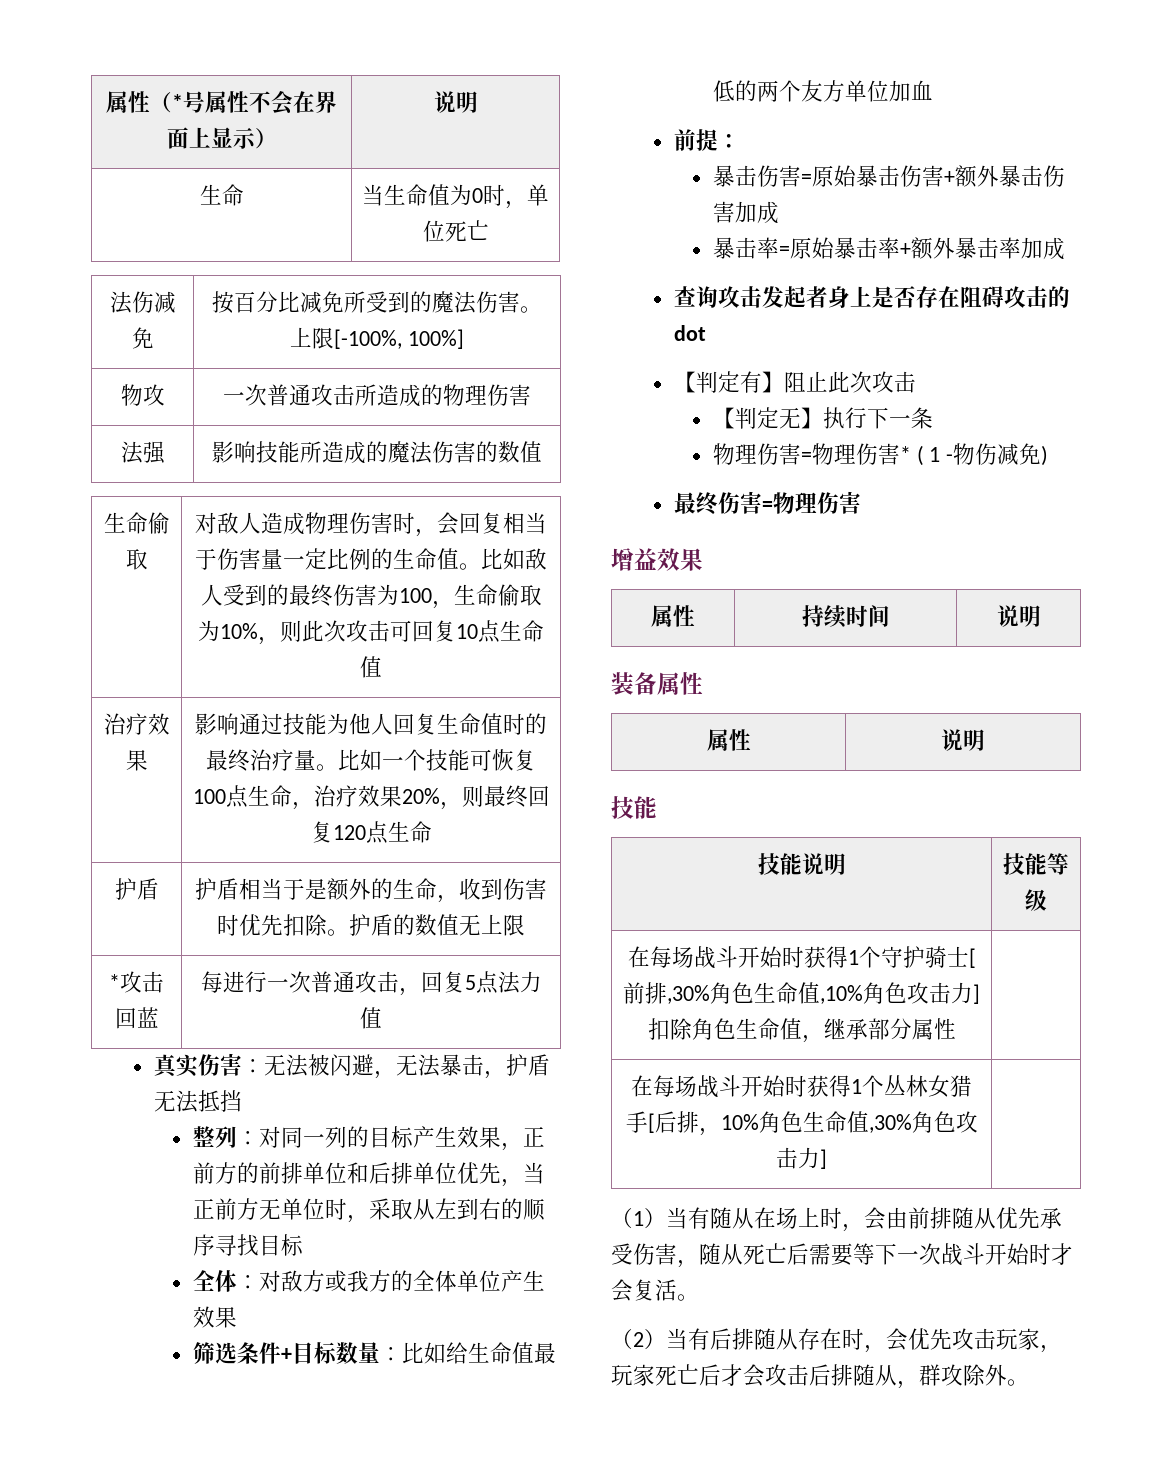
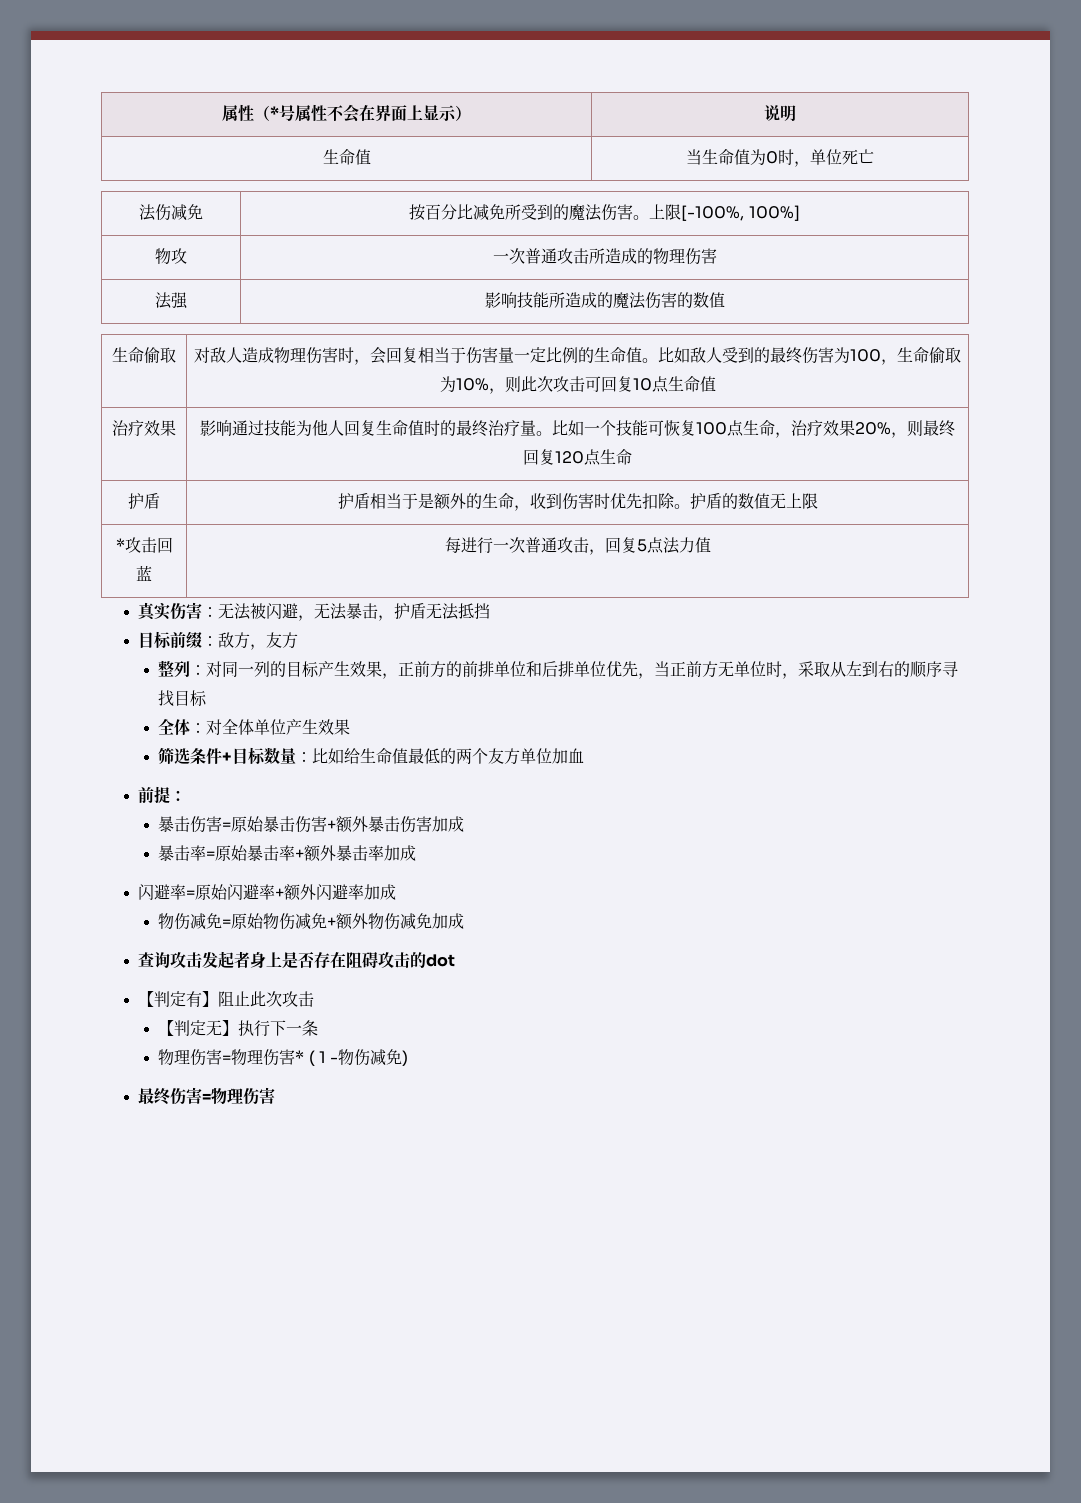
(244, 195) none -> [354,149,371,165] 值
(242, 1101) none -> [138,631,299,650] // 目标前缀：敌方，友方
[280,1270,413,1292] 敌方或我方的 -> (223, 727) none
(1065, 248) none -> [138,884,397,901] [158,913,465,930] // 闪避率=原始闪避率+额外闪避率加成 // 物伤减免=原始物伤减免+额外物伤减免加成
[611,548,703,571] [651,605,695,627] [801,605,890,628] [996,605,1041,627] [611,672,703,695] [706,729,751,751] [941,729,985,751] [611,796,657,819] [757,853,846,875] [1003,853,1069,875] [1025,889,1047,911] [627,946,976,969] [623,982,980,1004] [647,1018,956,1043] [631,1075,972,1098] [625,1111,978,1136] [776,1147,827,1169] [611,1207,1062,1232] [611,1243,1073,1268] [611,1279,699,1302] [611,1328,1062,1353] [611,1364,1029,1389] // 增益效果 // 属性 | 持续时间 | 说明 // 装备属性 // 属性 | 说明 // 技能 // 技能说明 | 技能等级 // 在每场战斗开始时获得1个守护骑士[前排,30%角色生命值,10%角色攻击力]扣除角色生命值，继承部分属性 | // 在每场战斗开始时获得1个丛林女猎手[后排，10%角色生命值,30%角色攻击力] | // （1）当有随从在场上时，会由前排随从优先承受伤害，随从死亡后需要等下一次战斗开始时才会复活。 // （2）当有后排随从存在时，会优先攻击玩家，玩家死亡后才会攻击后排随从，群攻除外。 -> (276, 1095) none

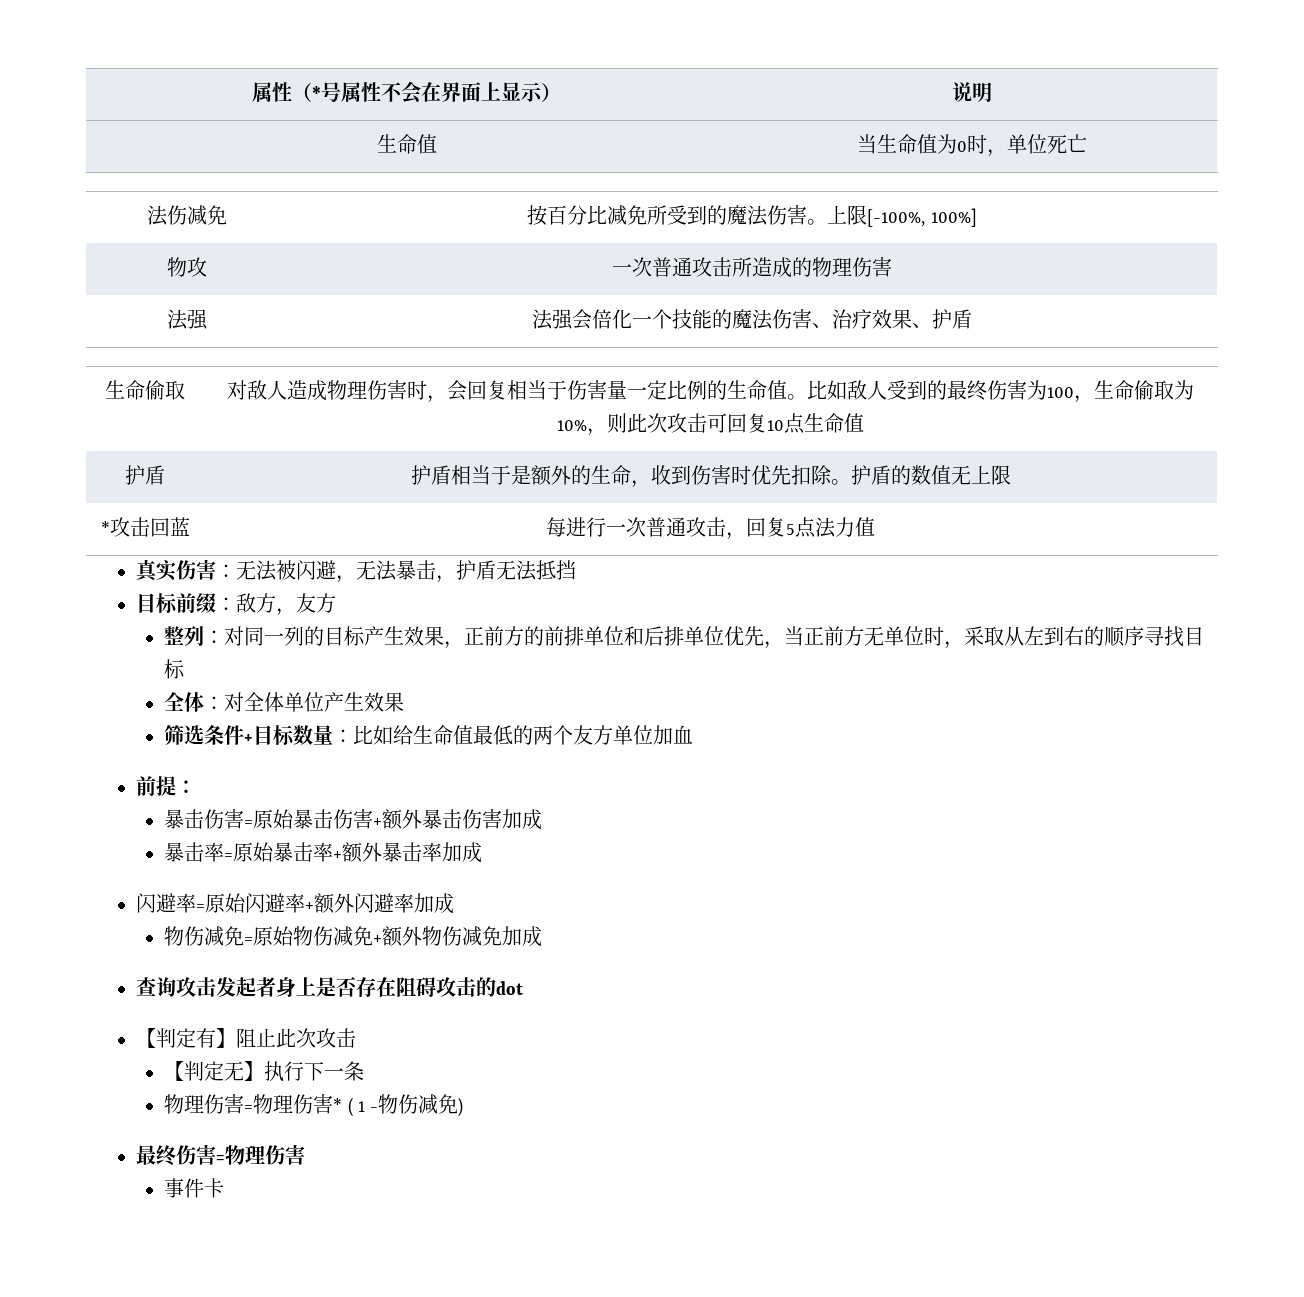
[484,292,725,309] 影响技能所造成的魔法伤害的数值 -> [532,309,972,330] 法强会倍化一个技能的魔法伤害、治疗效果、护盾
[112,420,176,436] [200,420,955,438] [523,449,632,466] // 治疗效果 | 影响通过技能为他人回复生命值时的最终治疗量。比如一个技能可恢复100点生命，治疗效果20%，则最终回复120点生命 -> (864, 423) none
(276, 1095) none -> [164,1178,225,1198] // 事件卡

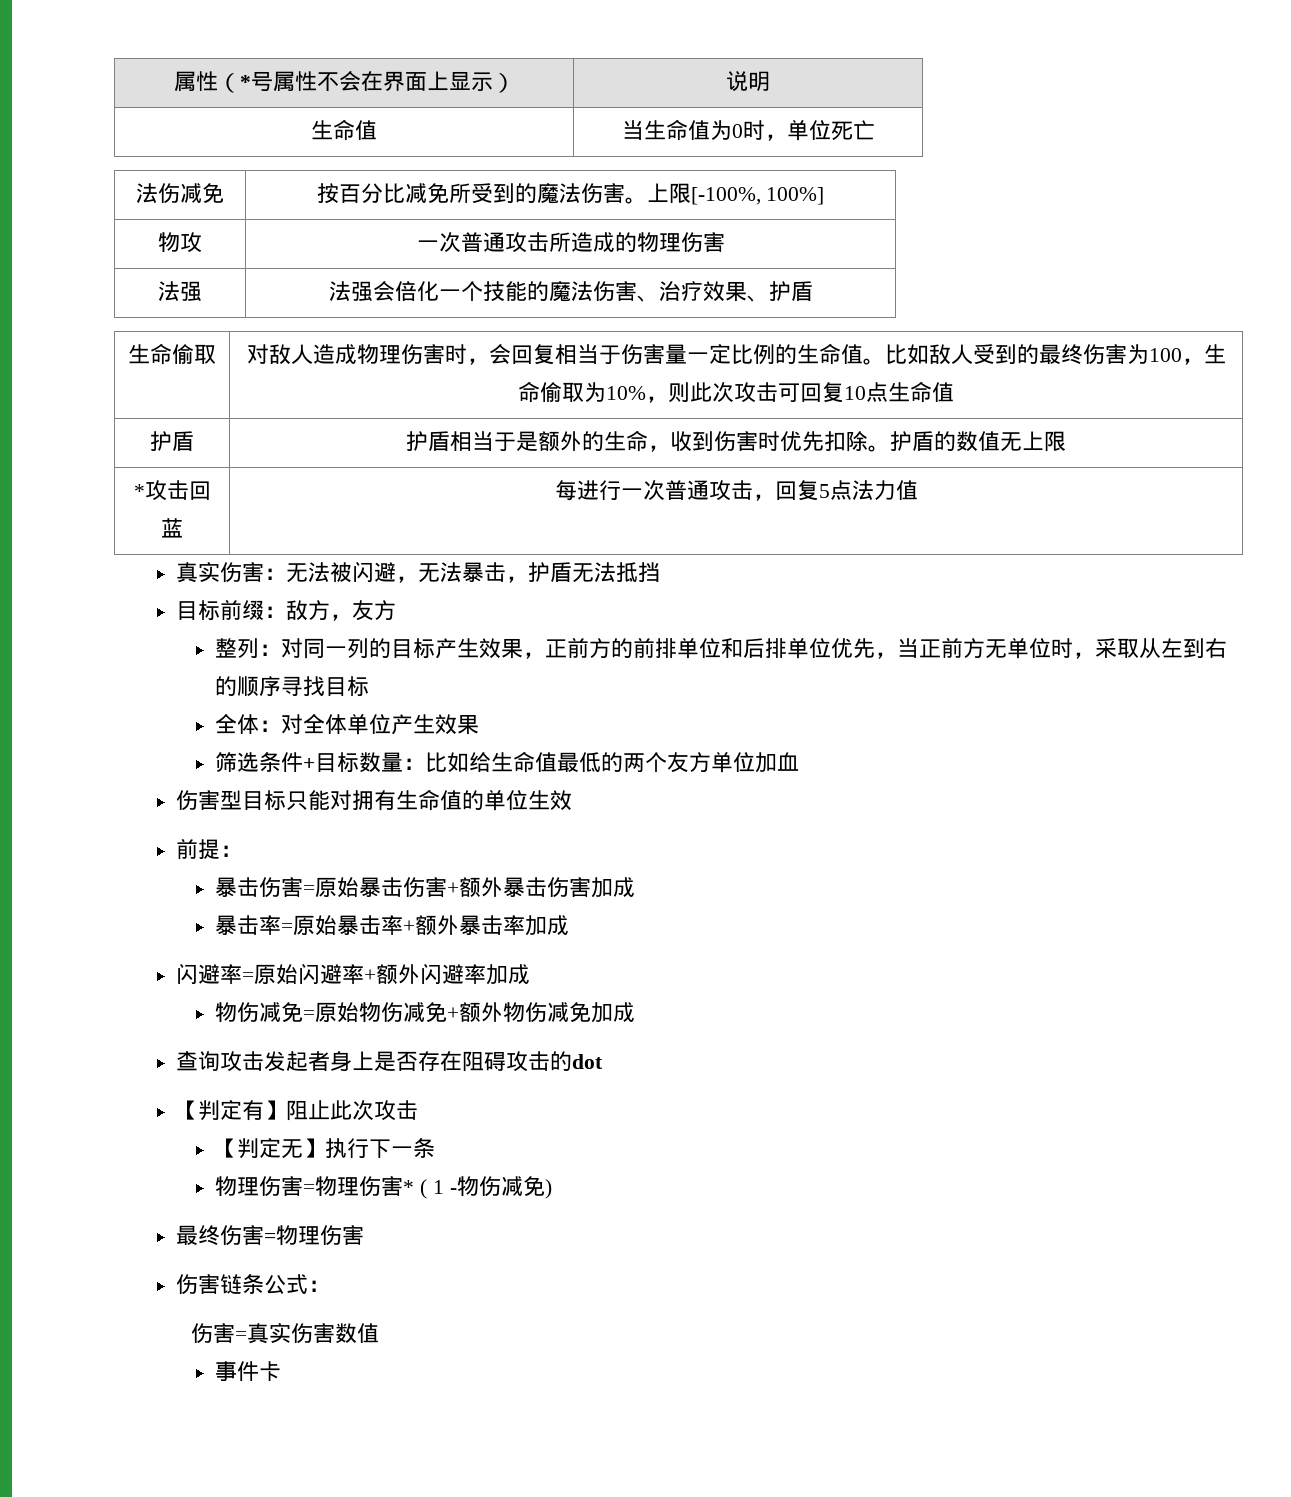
(694, 734) none -> [176,789,573,811] // 伤害型目标只能对拥有生命值的单位生效
(306, 1155) none -> [176,1274,331,1295] [191,1323,380,1344] // 伤害链条公式： // 伤害=真实伤害数值

